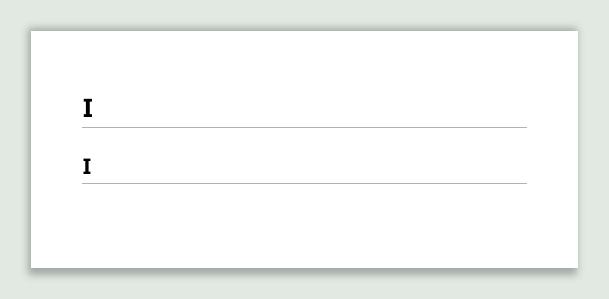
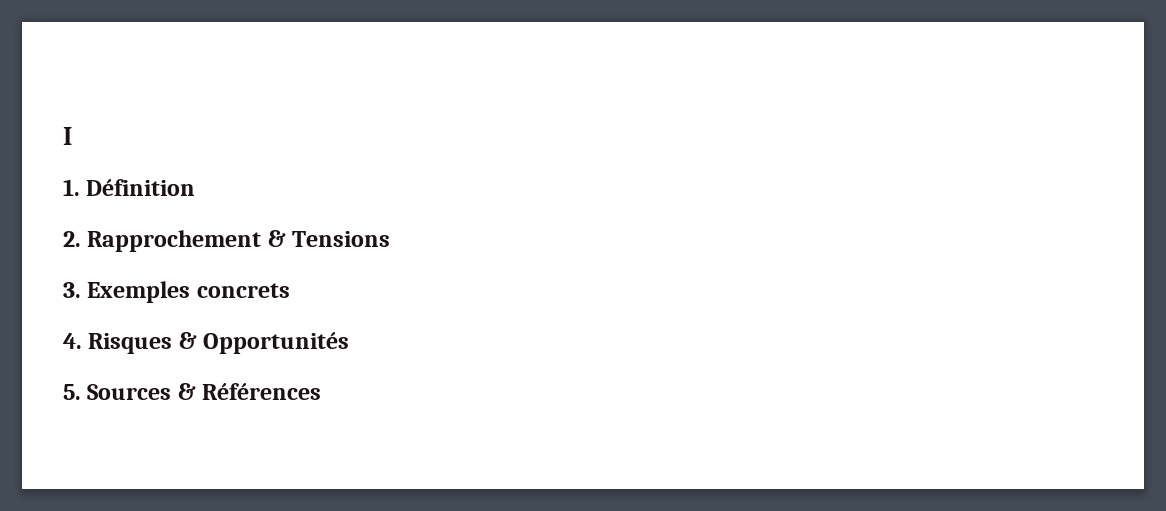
[82,158,92,174] I -> [63,179,196,196] [63,230,391,252] [63,281,290,303] [63,332,350,354] [63,383,322,400] 1. Définition // 2. Rapprochement & Tensions // 3. Exemples concrets // 4. Risques & Opportunités // 5. Sources & Références

